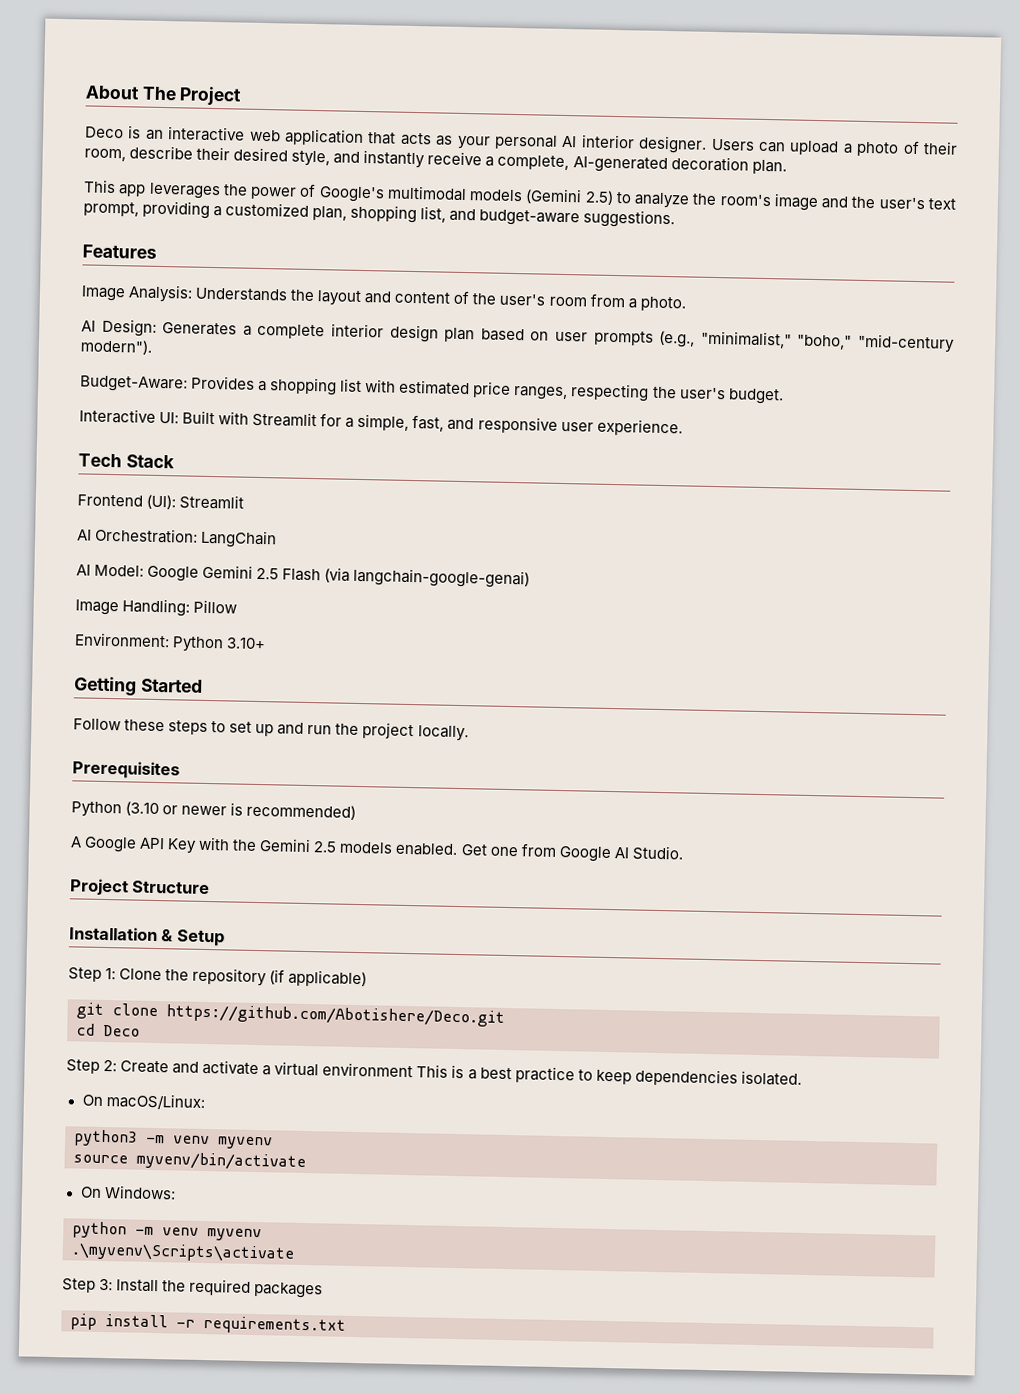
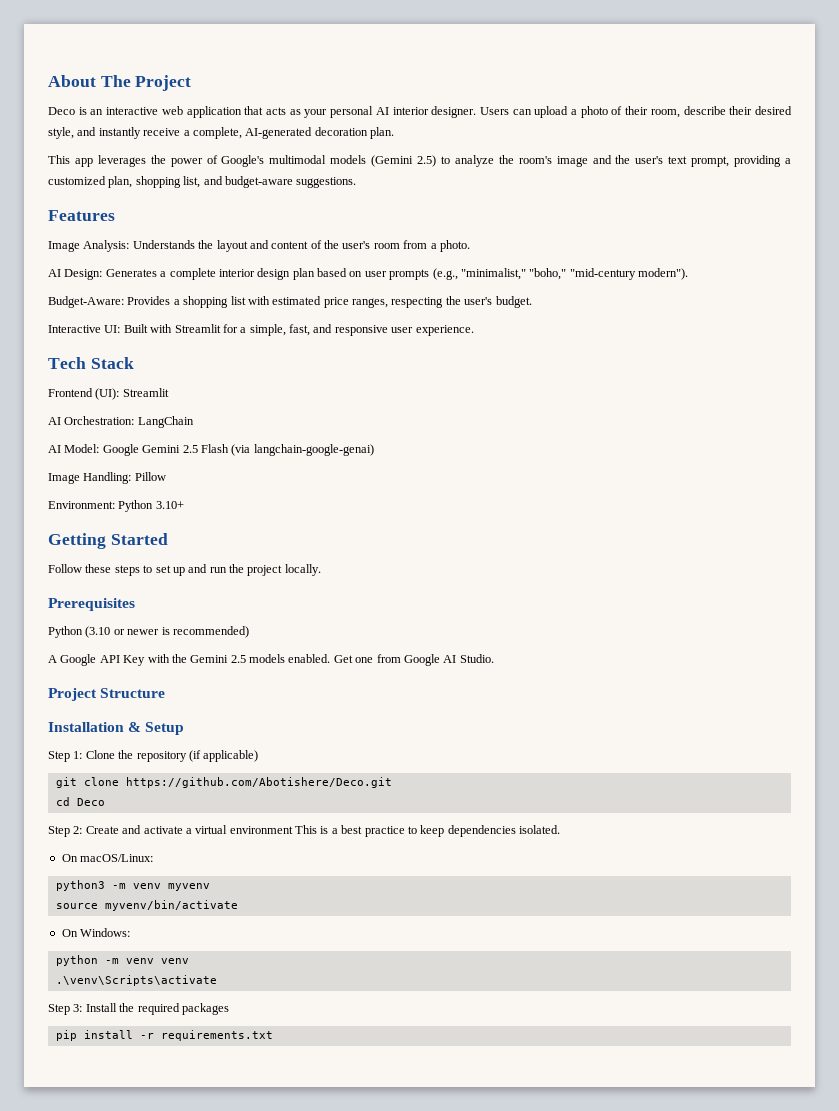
[207,1228,262,1242] [71,1242,295,1263] myvenv // .\myvenv\Scripts\activate -> [160,958,189,964] [55,975,217,986] venv // .\venv\Scripts\activate

